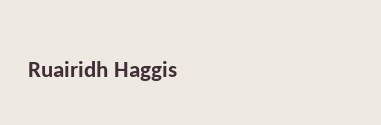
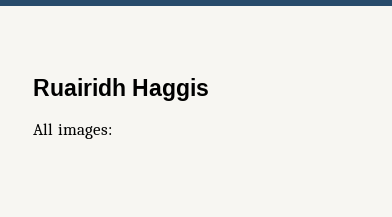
(178, 71) none -> [33,123,112,139] // All images:

